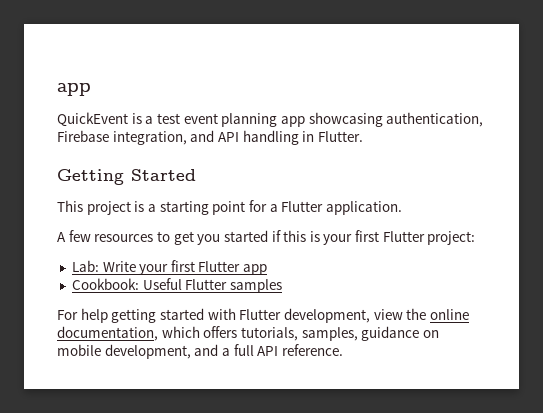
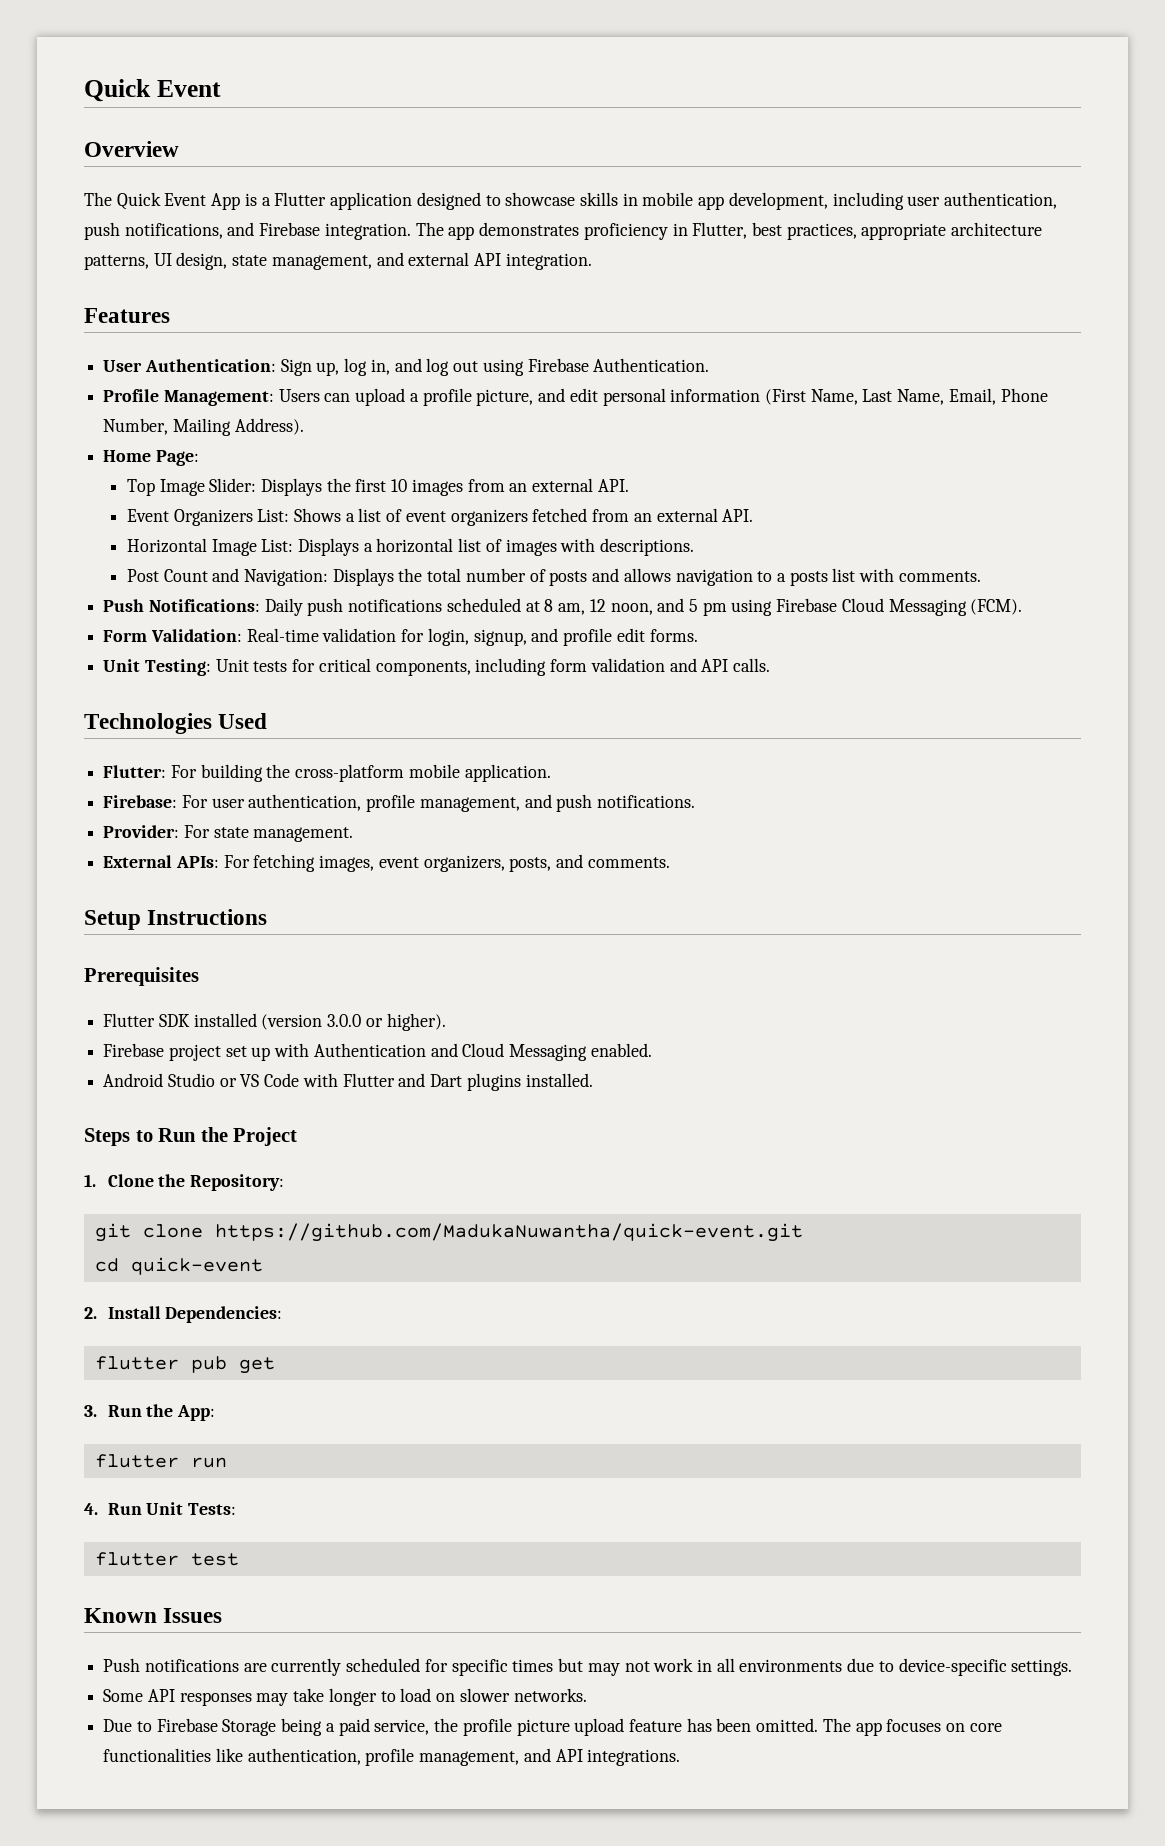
[57,83,91,96] [57,112,484,127] [57,130,363,145] [57,169,196,185] [57,200,402,215] [57,230,476,245] [71,260,268,275] [71,278,282,293] [57,308,469,323] [57,326,439,341] [57,344,343,359] app // QuickEvent is a test event planning app showcasing authentication, Firebase integration, and API handling in Flutter. // Getting Started // This project is a starting point for a Flutter application. // A few resources to get you started if this is your first Flutter project: // Lab: Write your first Flutter app // Cookbook: Useful Flutter samples // For help getting started with Flutter development, view the online documentation, which offers tutorials, samples, guidance on mobile development, and a full API reference. -> [84,79,221,102] [84,141,179,157] [84,192,1058,210] [84,222,1043,240] [84,252,592,270] [84,308,170,323] [103,358,710,376] [103,388,1048,406] [103,418,304,436] [103,450,199,466] [126,478,629,496] [126,508,754,526] [126,538,695,556] [126,568,981,586] [103,598,1023,616] [103,628,698,646] [103,658,770,676] [84,713,268,734] [103,764,551,782] [103,794,696,812] [103,825,354,842] [103,854,670,872] [84,909,268,930] [84,967,199,986] [103,1013,446,1031] [103,1043,652,1061] [103,1073,593,1091] [84,1127,298,1146] [84,1174,285,1191] [94,1223,803,1242] [94,1257,263,1275] [84,1306,283,1323] [94,1356,275,1374] [84,1404,216,1421] [94,1454,227,1468] [84,1502,237,1515] [94,1552,239,1566] [84,1608,223,1623] [103,1658,1073,1676] [103,1688,587,1706] [103,1718,1002,1736] [103,1748,681,1766] Quick Event // Overview // The Quick Event App is a Flutter application designed to showcase skills in mobile app development, including user authentication, push notifications, and Firebase integration. The app demonstrates proficiency in Flutter, best practices, appropriate architecture patterns, UI design, state management, and external API integration. // Features // User Authentication: Sign up, log in, and log out using Firebase Authentication. // Profile Management: Users can upload a profile picture, and edit personal information (First Name, Last Name, Email, Phone Number, Mailing Address). // Home Page: // Top Image Slider: Displays the first 10 images from an external API. // Event Organizers List: Shows a list of event organizers fetched from an external API. // Horizontal Image List: Displays a horizontal list of images with descriptions. // Post Count and Navigation: Displays the total number of posts and allows navigation to a posts list with comments. // Push Notifications: Daily push notifications scheduled at 8 am, 12 noon, and 5 pm using Firebase Cloud Messaging (FCM). // Form Validation: Real-time validation for login, signup, and profile edit forms. // Unit Testing: Unit tests for critical components, including form validation and API calls. // Technologies Used // Flutter: For building the cross-platform mobile application. // Firebase: For user authentication, profile management, and push notifications. // Provider: For state management. // External APIs: For fetching images, event organizers, posts, and comments. // Setup Instructions // Prerequisites // Flutter SDK installed (version 3.0.0 or higher). // Firebase project set up with Authentication and Cloud Messaging enabled. // Android Studio or VS Code with Flutter and Dart plugins installed. // Steps to Run the Project // 1. Clone the Repository: // git clone https://github.com/MadukaNuwantha/quick-event.git // cd quick-event // 2. Install Dependencies: // flutter pub get // 3. Run the App: // flutter run // 4. Run Unit Tests: // flutter test // Known Issues // Push notifications are currently scheduled for specific times but may not work in all environments due to device-specific settings. // Some API responses may take longer to load on slower networks. // Due to Firebase Storage being a paid service, the profile picture upload feature has been omitted. The app focuses on core functionalities like authentication, profile management, and API integrations.

